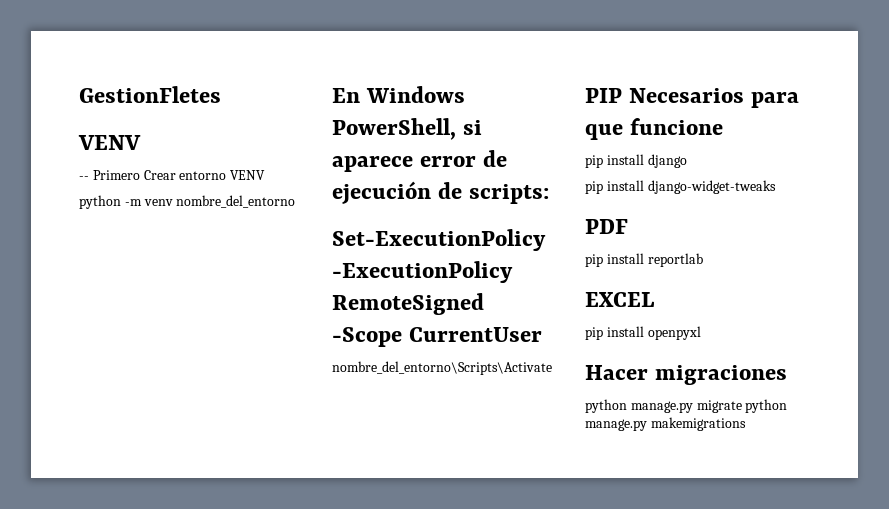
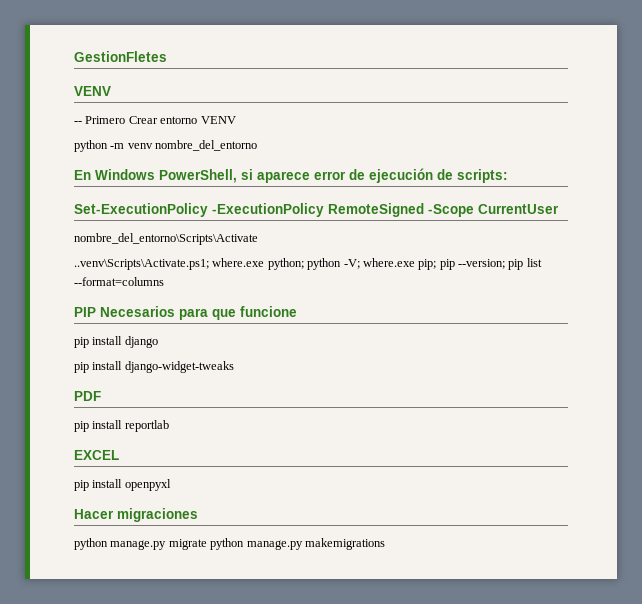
(552, 368) none -> [74,258,542,270] [74,277,164,286] // ..venv\Scripts\Activate.ps1; where.exe python; python -V; where.exe pip; pip --version; pip list --format=columns

